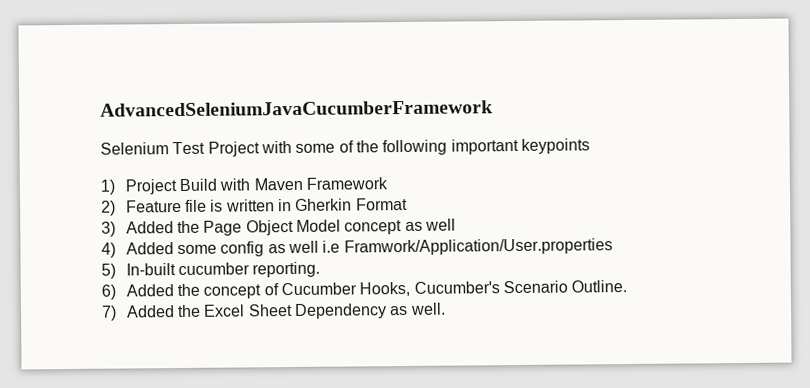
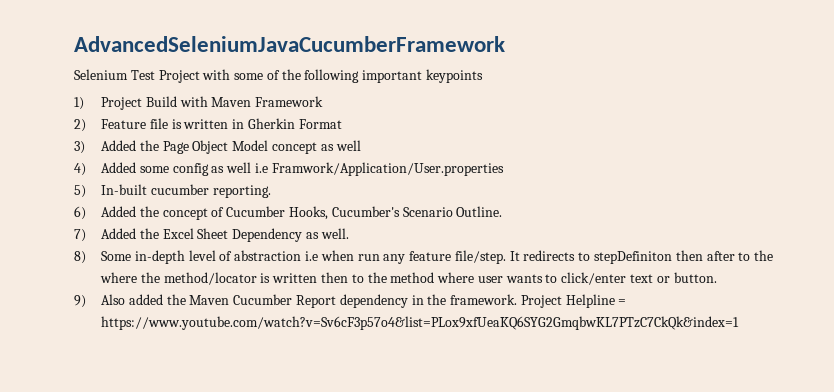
(446, 308) none -> [74,250,774,264] [100,272,717,285] [74,294,627,308] [101,316,740,330] // 8) Some in-depth level of abstraction i.e when run any feature file/step. It redirects to stepDefiniton then after to the where the method/locator is written then to the method where user wants to click/enter text or button. // 9) Also added the Maven Cucumber Report dependency in the framework. Project Helpline = https://www.youtube.com/watch?v=Sv6cF3p57o4&list=PLox9xfUeaKQ6SYG2GmqbwKL7PTzC7CkQk&index=1

